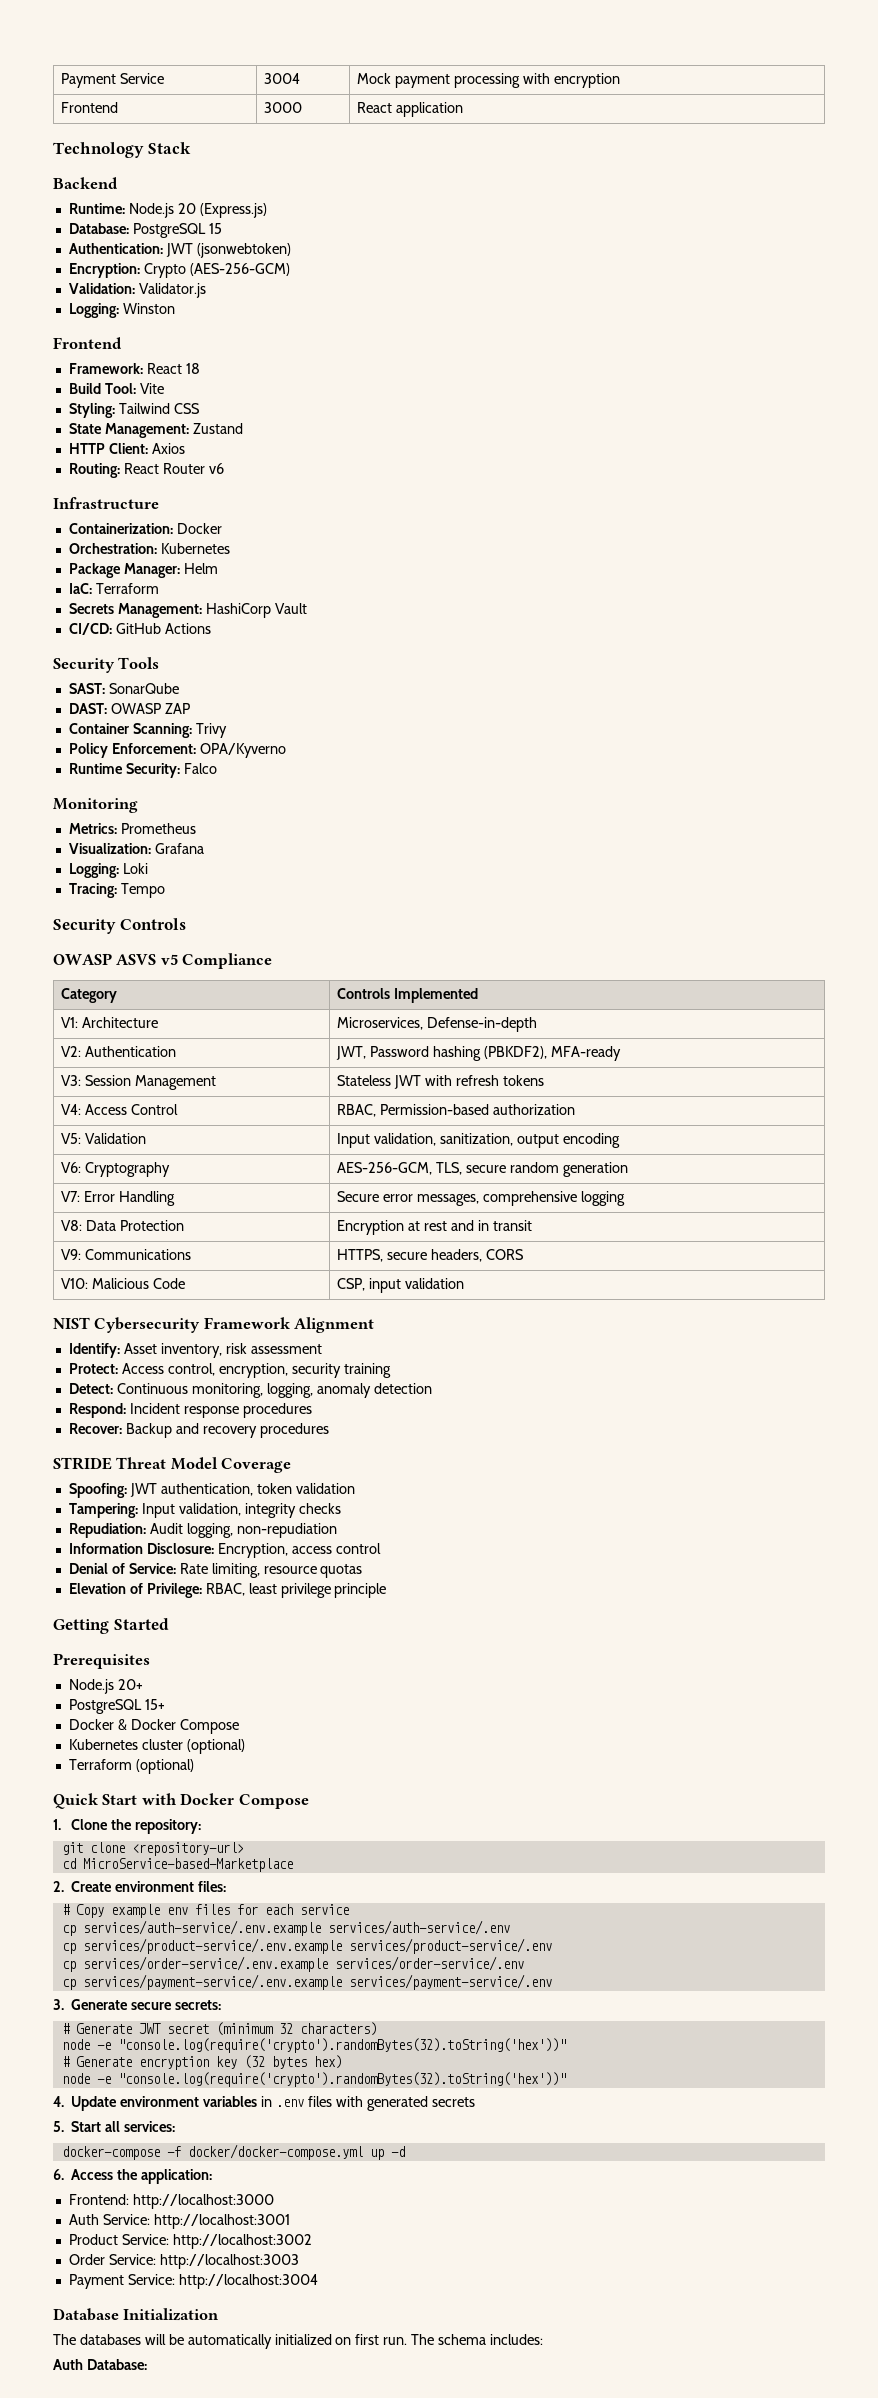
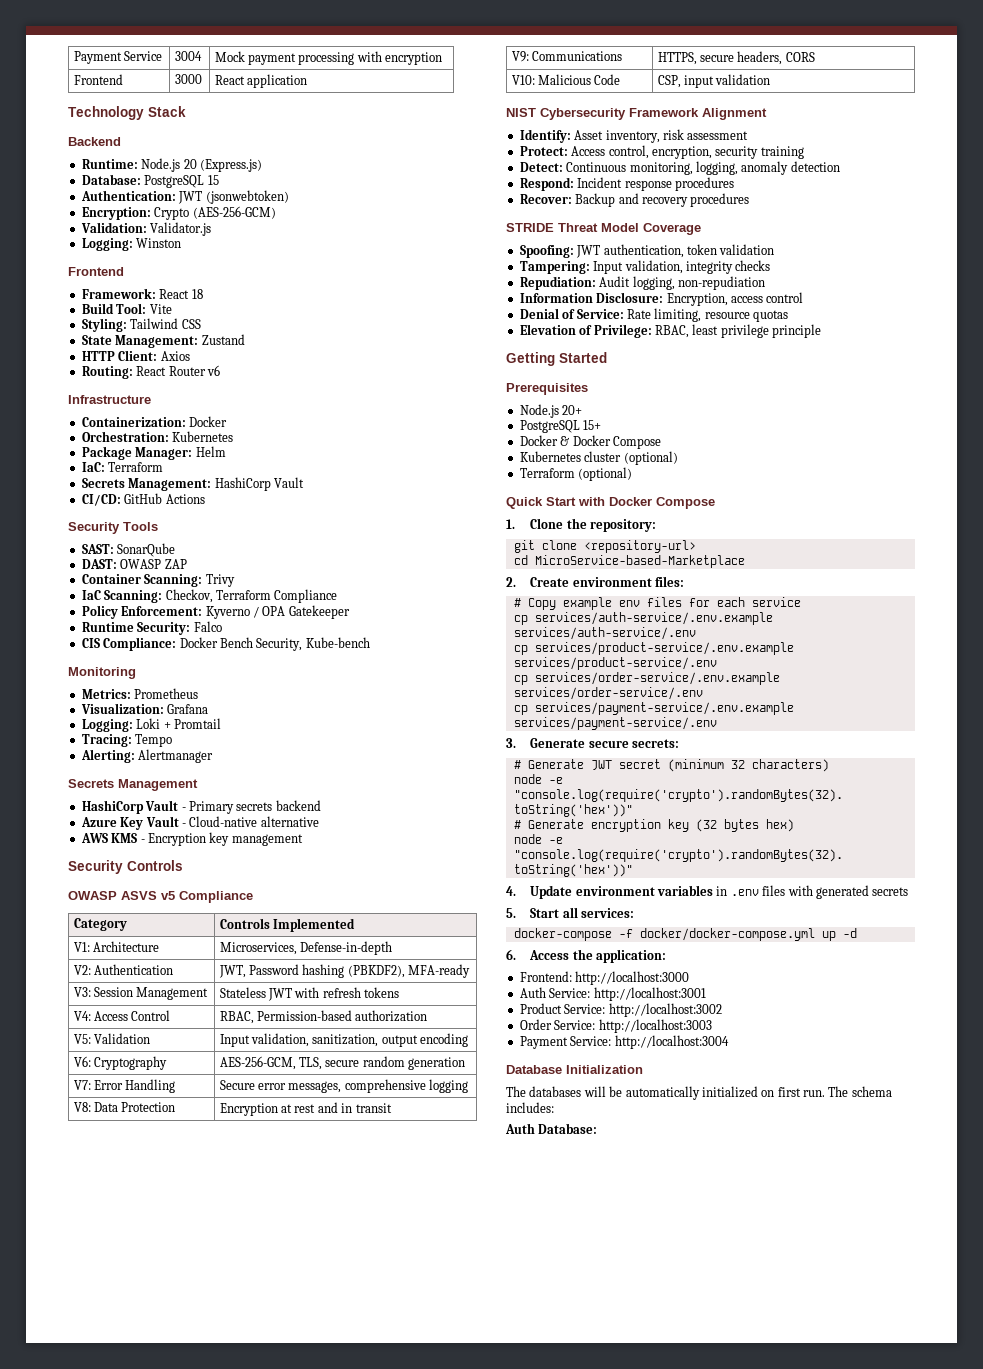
[68,743,286,758] [68,763,217,778] Policy Enforcement: OPA/Kyverno // Runtime Security: Falco -> [81,589,338,603] [81,605,350,619] [81,621,222,635] [81,637,370,651] IaC Scanning: Checkov, Terraform Compliance // Policy Enforcement: Kyverno / OPA Gatekeeper // Runtime Security: Falco // CIS Compliance: Docker Bench Security, Kube-bench
(148, 868) none -> [163,718,221,729] + Promtail
(165, 890) none -> [80,749,214,763] [68,779,198,791] [81,800,321,814] [80,816,319,830] [80,832,303,846] // Alerting: Alertmanager // Secrets Management // HashiCorp Vault - Primary secrets backend // Azure Key Vault - Cloud-native alternative // AWS KMS - Encryption key management

